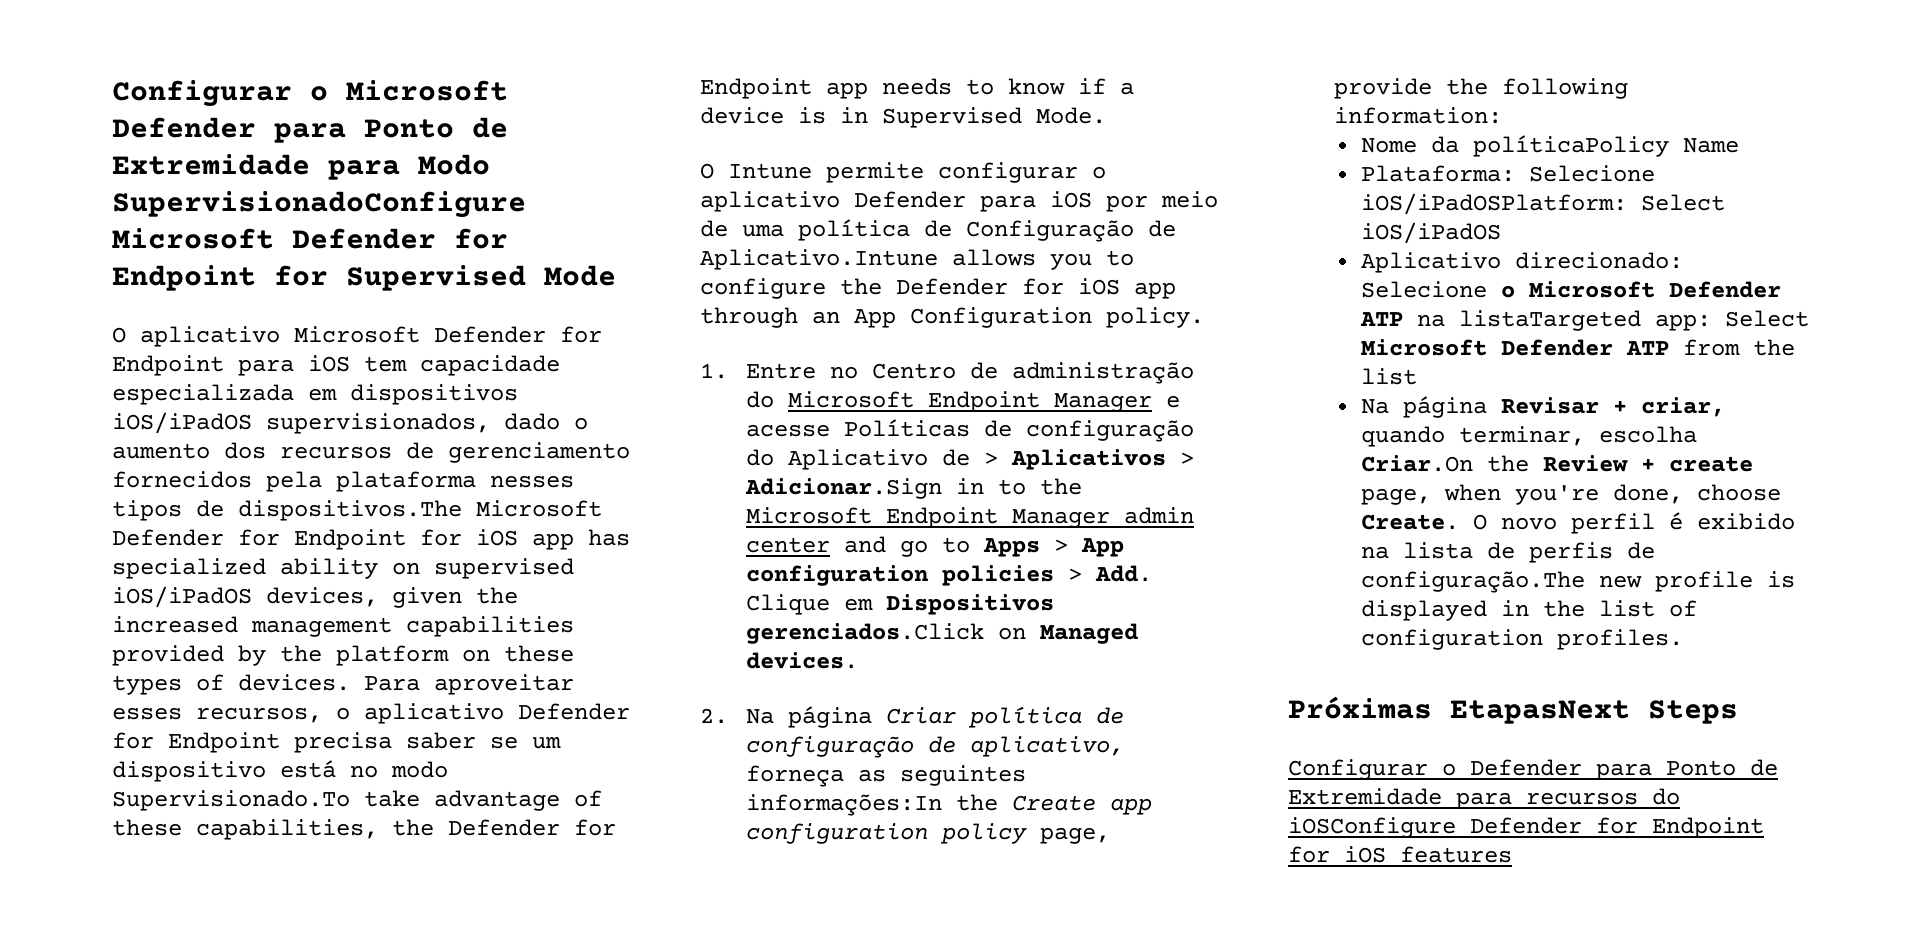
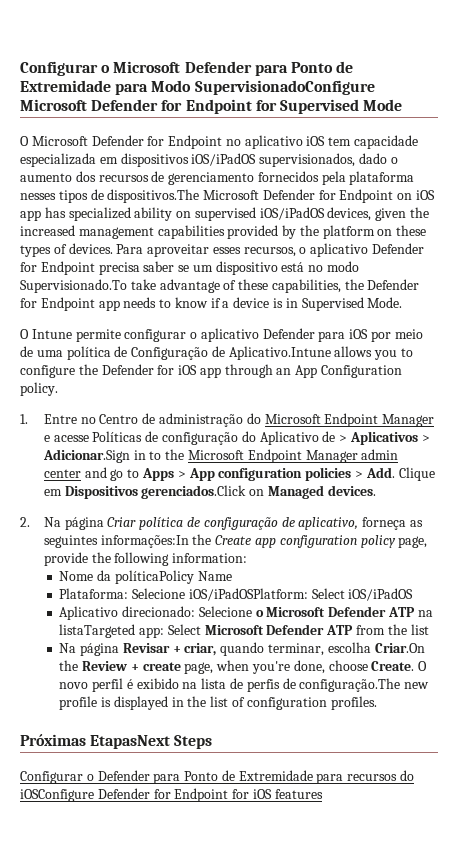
[140,326,602,347] [112,355,294,376] aplicativo Microsoft Defender for Endpoint para -> [31,135,303,149] Microsoft Defender for Endpoint no aplicativo
[420,529,462,546] for -> [397,193,413,200] on

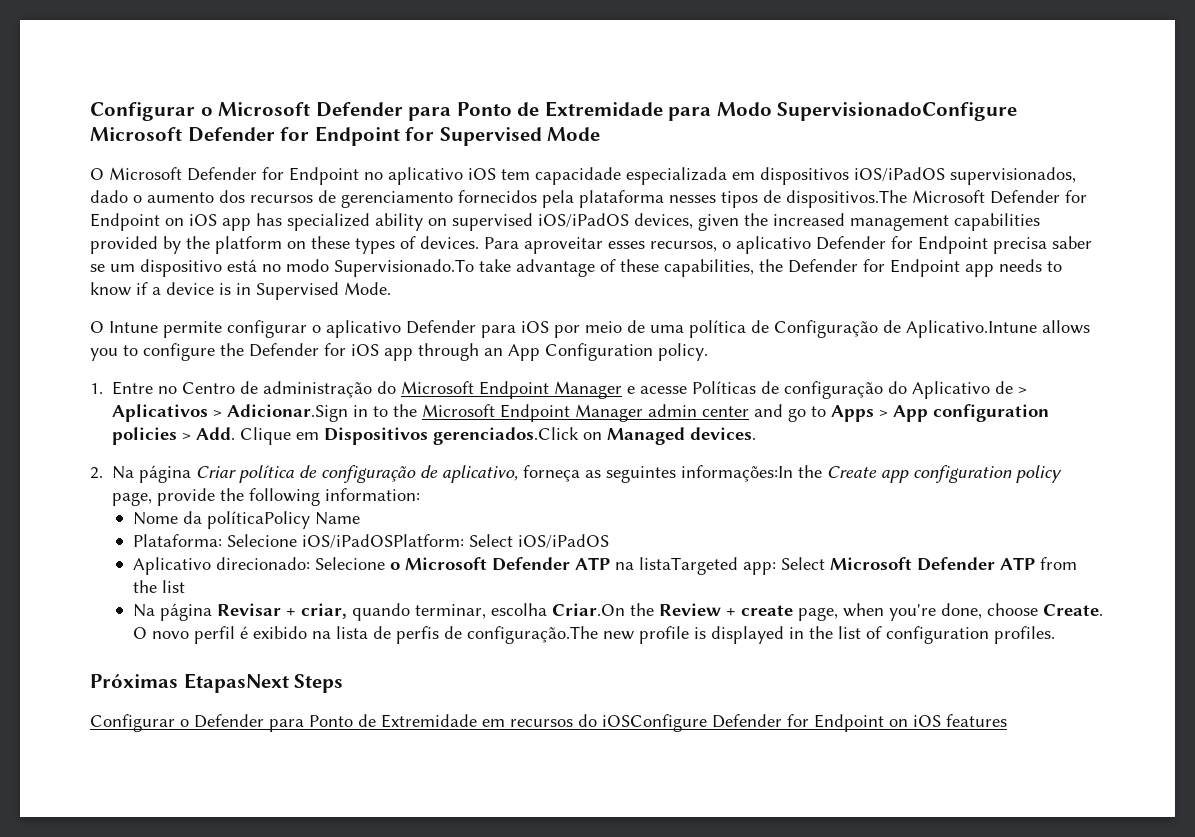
[316,773,344,784] para -> [482,719,505,727] em
[232,789,250,799] for -> [889,719,908,727] on

